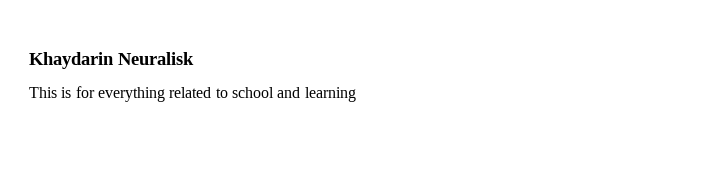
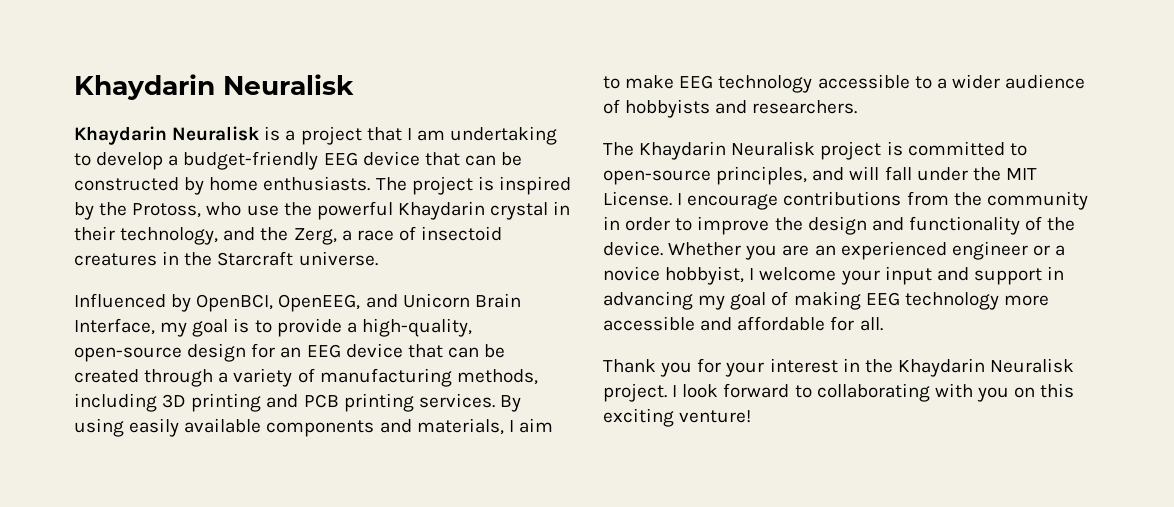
[29,86,356,102] This is for everything related to school and learning -> [74,126,558,145] [74,151,523,170] [74,176,571,195] [74,201,571,220] [74,226,503,245] [74,251,378,266] [74,293,521,312] [74,318,472,337] [74,343,506,362] [74,368,538,387] [74,393,521,412] [74,418,553,437] [603,74,1086,93] [603,99,858,118] [603,141,1027,160] [603,166,1037,185] [603,191,1088,210] [603,216,1076,235] [603,241,1066,260] [603,266,1065,285] [603,291,1049,310] [603,316,883,331] [603,358,1075,377] [603,383,1075,402] [603,408,752,427] Khaydarin Neuralisk is a project that I am undertaking to develop a budget-friendly EEG device that can be constructed by home enthusiasts. The project is inspired by the Protoss, who use the powerful Khaydarin crystal in their technology, and the Zerg, a race of insectoid creatures in the Starcraft universe. // Influenced by OpenBCI, OpenEEG, and Unicorn Brain Interface, my goal is to provide a high-quality, open-source design for an EEG device that can be created through a variety of manufacturing methods, including 3D printing and PCB printing services. By using easily available components and materials, I aim to make EEG technology accessible to a wider audience of hobbyists and researchers. // The Khaydarin Neuralisk project is committed to open-source principles, and will fall under the MIT License. I encourage contributions from the community in order to improve the design and functionality of the device. Whether you are an experienced engineer or a novice hobbyist, I welcome your input and support in advancing my goal of making EEG technology more accessible and affordable for all. // Thank you for your interest in the Khaydarin Neuralisk project. I look forward to collaborating with you on this exciting venture!

